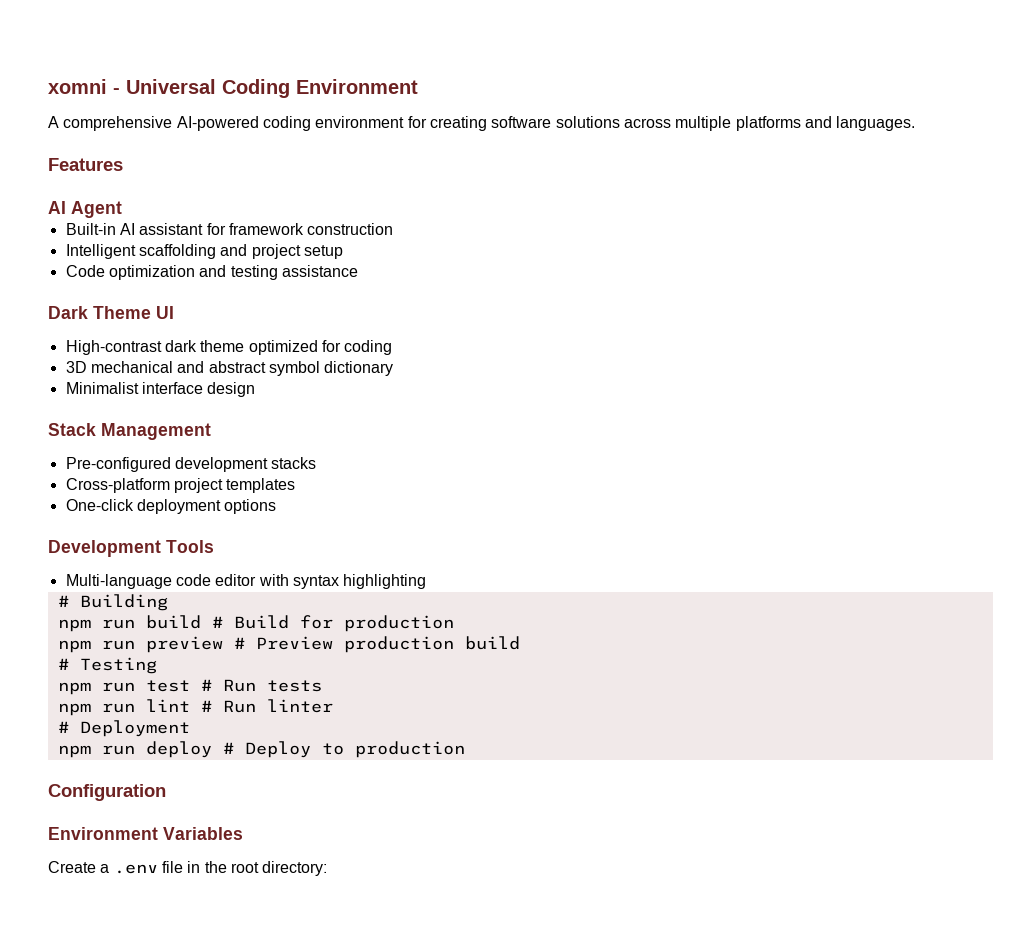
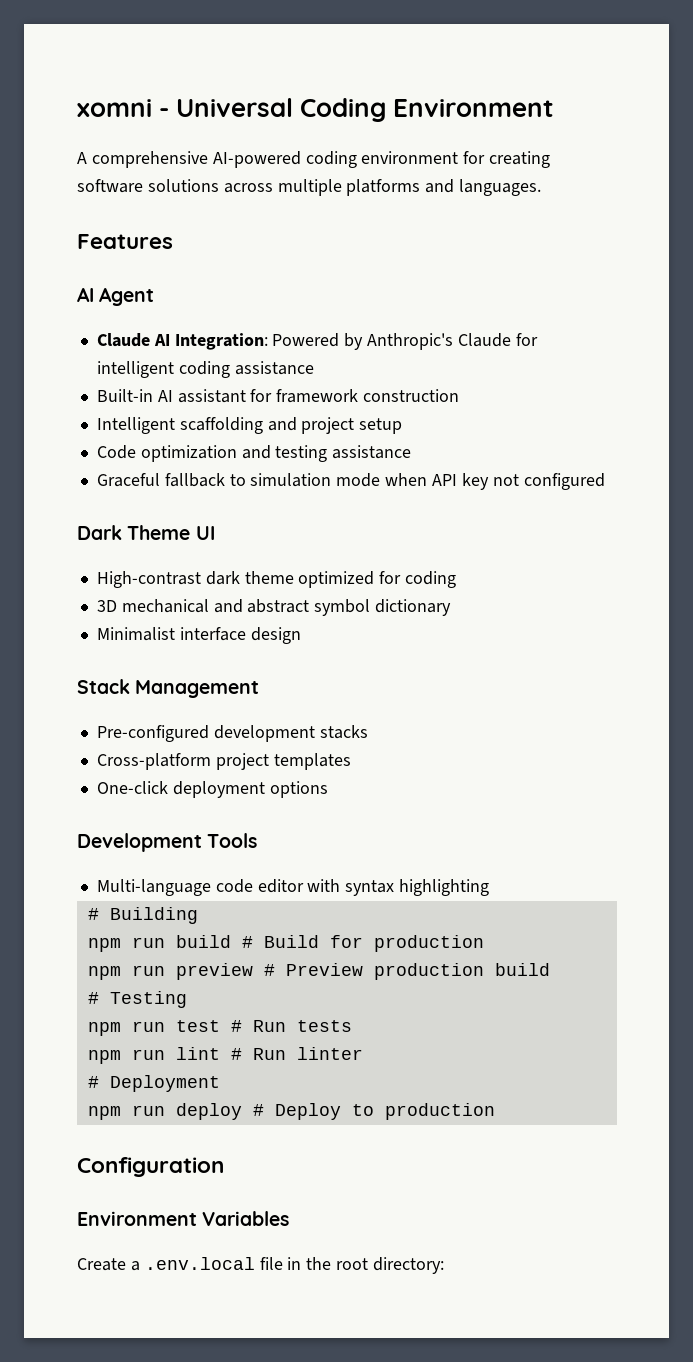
(122, 209) none -> [96,333,538,350] [96,361,314,378] // Claude AI Integration: Powered by Anthropic's Claude for intelligent coding assistance
(358, 271) none -> [96,473,605,490] // Graceful fallback to simulation mode when API key not configured
[113,864,158,874] .env -> [144,1257,255,1270] .env.local

